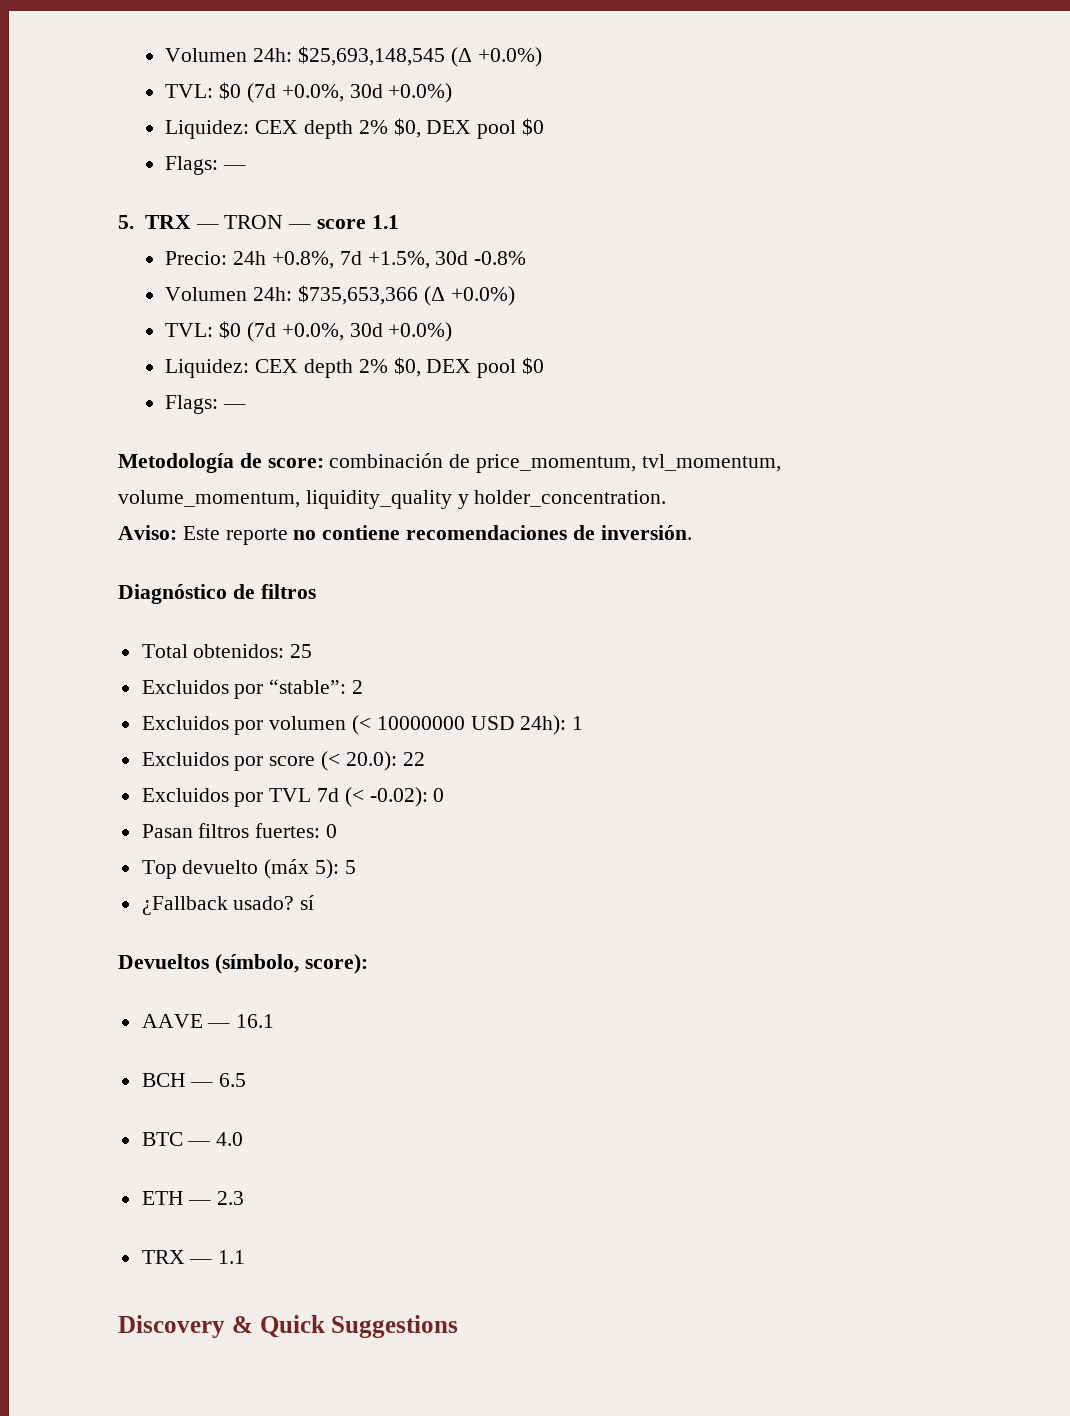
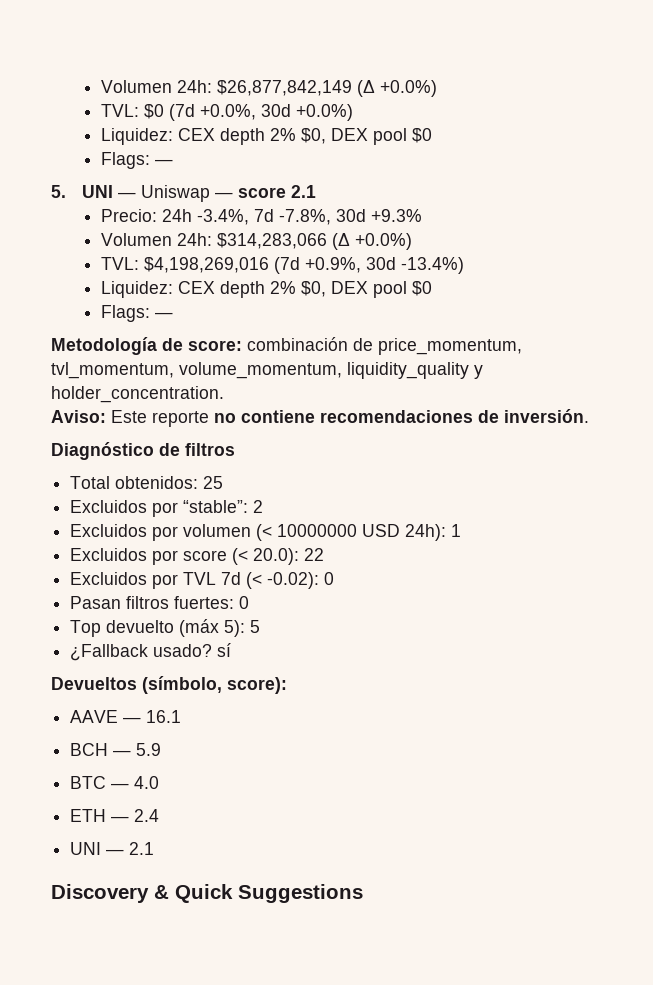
[165,46,446,66] Volumen 24h: $25,693,148,545 -> [101,80,353,96] Volumen 24h: $26,877,842,149
[144,215,284,229] TRX — TRON -> [81,185,210,202] UNI — Uniswap
[371,215,399,229] 1.1 -> [290,185,316,198] 2.1
[272,251,527,269] [165,285,515,306] [165,321,453,342] +0.8%, 7d +1.5%, 30d -0.8% // Volumen 24h: $735,653,366 (Δ +0.0%) // TVL: $0 (7d +0.0%, 30d +0.0%) -> [197,209,423,225] [101,233,413,250] [101,257,465,274] -3.4%, 7d -7.8%, 30d +9.3% // Volumen 24h: $314,283,066 (Δ +0.0%) // TVL: $4,198,269,016 (7d +0.9%, 30d -13.4%)
[219,1073,247,1087] 6.5 -> [136,743,162,756] 5.9
[217,1191,245,1205] [141,1250,246,1264] 2.3 // TRX — 1.1 -> [134,809,160,822] [70,842,155,855] 2.4 // UNI — 2.1

